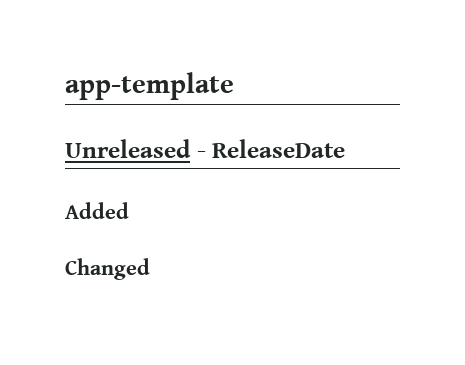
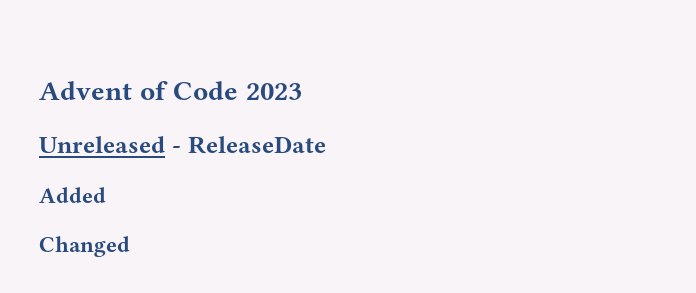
[65,72,234,100] app-template -> [39,81,302,100] Advent of Code 2023

